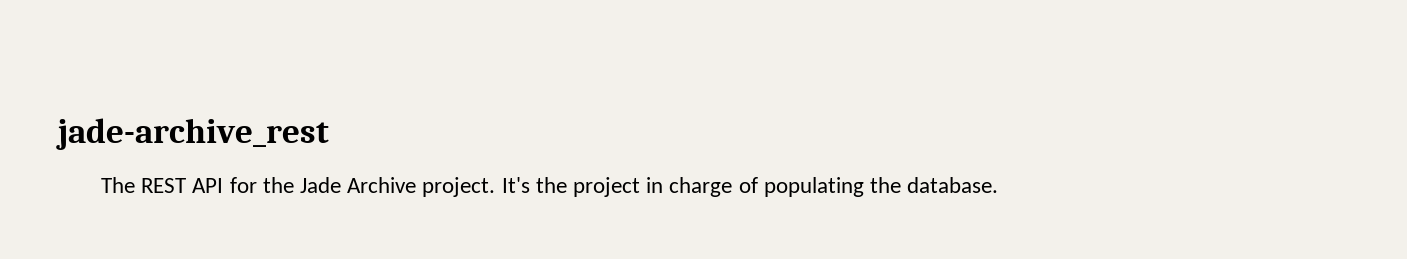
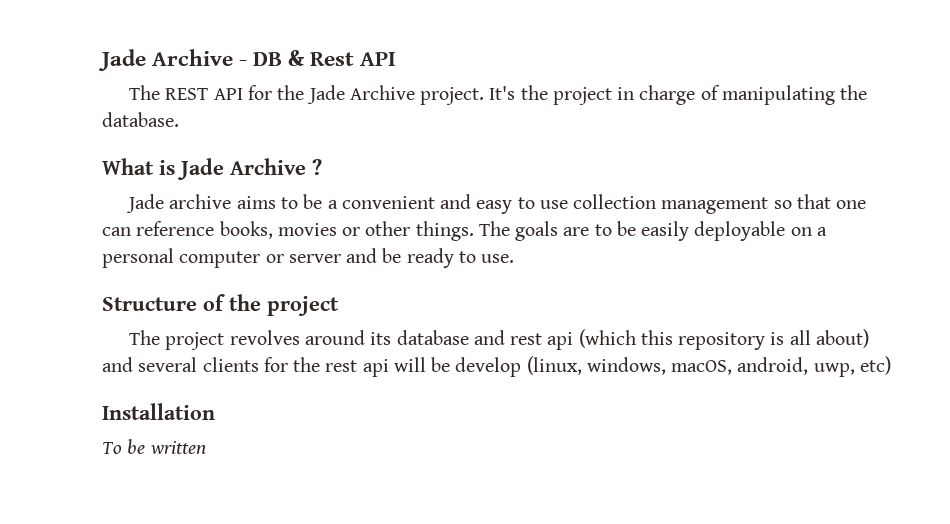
[56,118,329,150] jade-archive_rest -> [98,49,397,71] Jade Archive - DB & Rest API
[763,177,864,197] populating -> [721,85,835,105] manipulating
(999, 185) none -> [102,158,322,180] [126,194,867,214] [102,221,827,241] [102,248,515,268] [102,294,339,316] [129,329,869,350] [102,356,891,377] [102,403,215,420] [102,439,206,454] // What is Jade Archive ? // Jade archive aims to be a convenient and easy to use collection management so that one can reference books, movies or other things. The goals are to be easily deployable on a personal computer or server and be ready to use. // Structure of the project // The project revolves around its database and rest api (which this repository is all about) and several clients for the rest api will be develop (linux, windows, macOS, android, uwp, etc) // Installation // To be written

